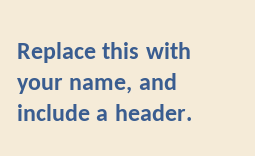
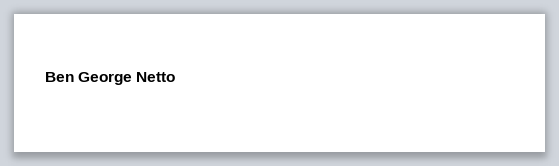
[17,42,191,63] [17,73,177,94] [17,104,192,121] Replace this with your name, and include a header. -> [45,72,176,85] Ben George Netto

